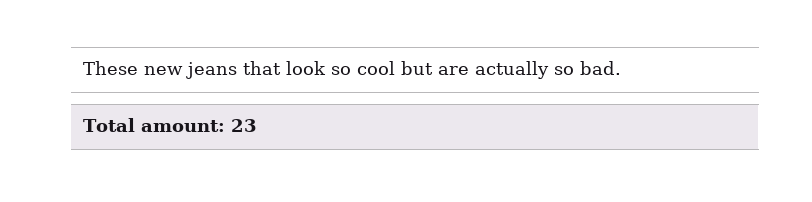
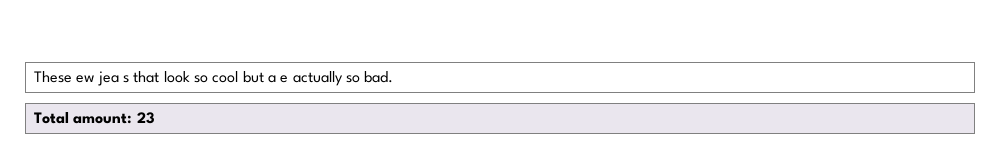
[143,62,237,79] new jeans -> [76,71,129,86] ew jea s
[437,66,469,75] are -> [267,75,289,83] a e

